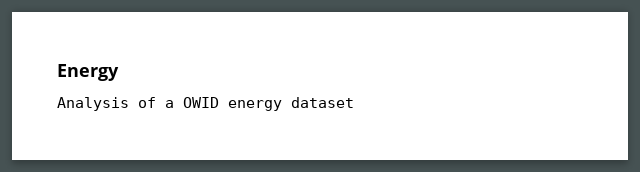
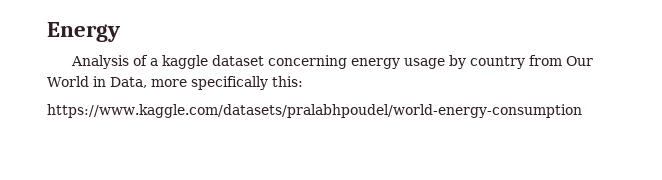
[183,97,354,111] OWID energy dataset -> [162,55,594,69] [47,76,303,90] [47,104,582,118] kaggle dataset concerning energy usage by country from Our World in Data, more specifically this: // https://www.kaggle.com/datasets/pralabhpoudel/world-energy-consumption

